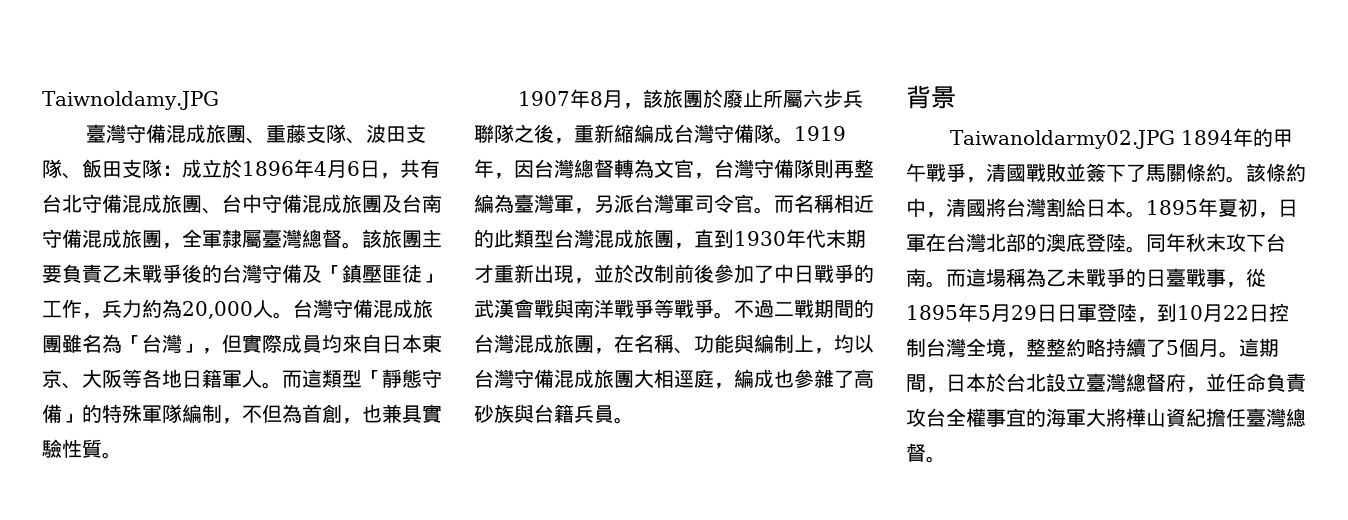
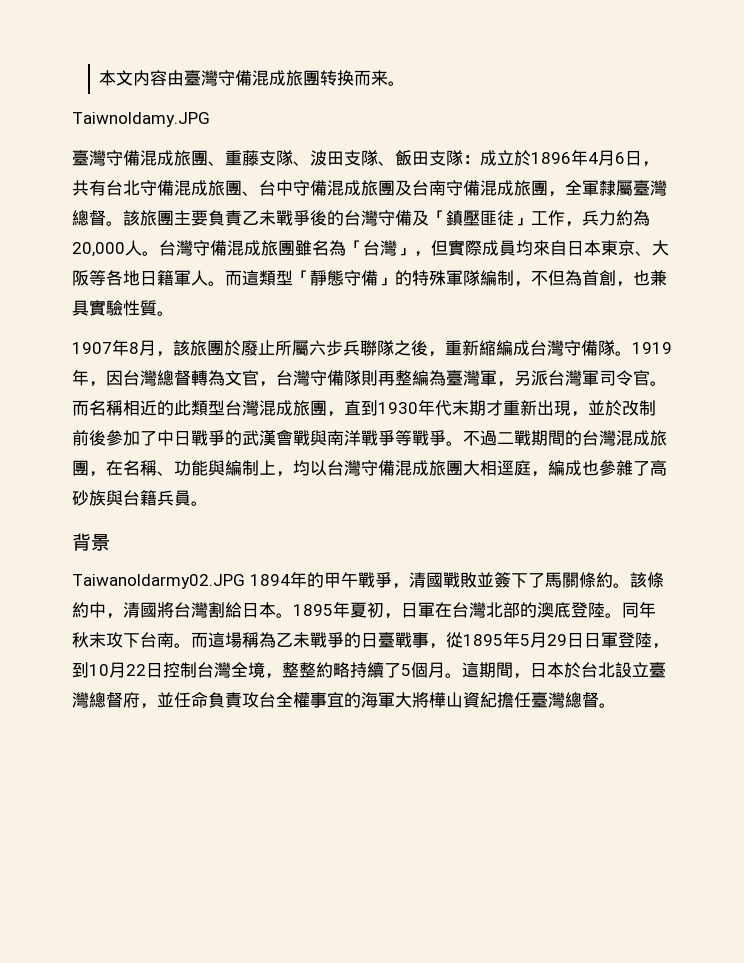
(42, 100) none -> [99,70,406,86] 本文内容由臺灣守備混成旅團转换而来。 //

